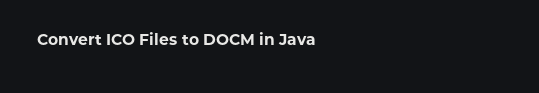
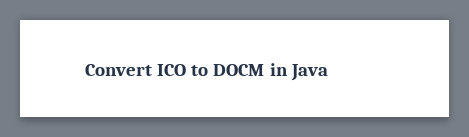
[139,32,178,45] Files -> (187, 70) none

